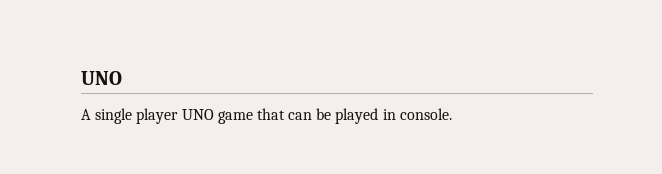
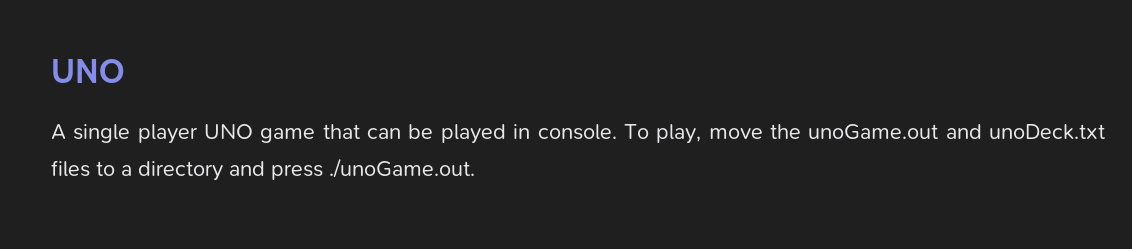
(452, 114) none -> [623,124,1106,144] [51,158,475,181] To play, move the unoGame.out and unoDeck.txt files to a directory and press ./unoGame.out.

